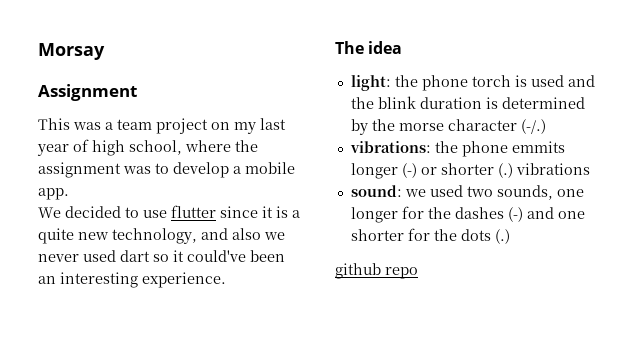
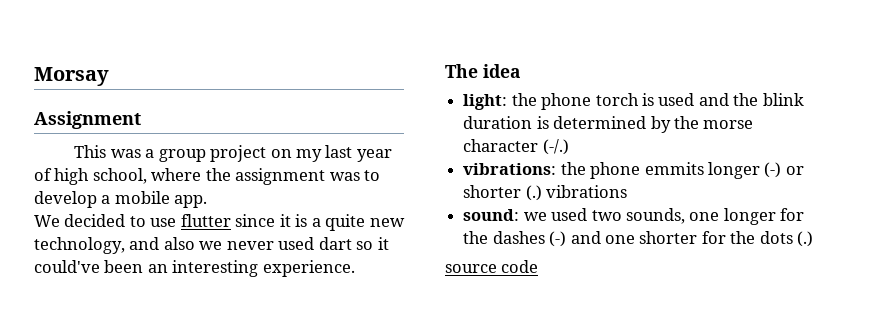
[117,119,152,130] team -> [158,149,206,162] group
[335,263,418,279] github repo -> [445,260,539,273] source code

